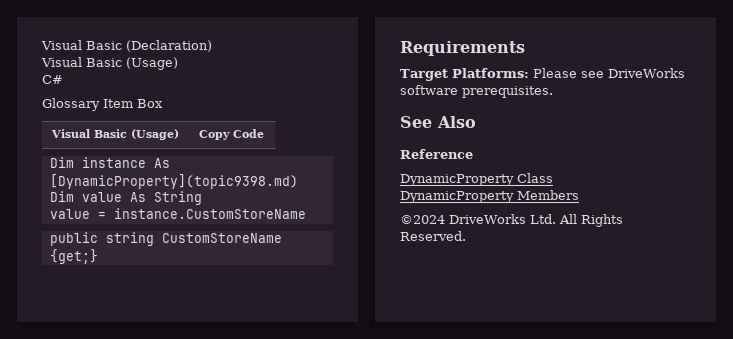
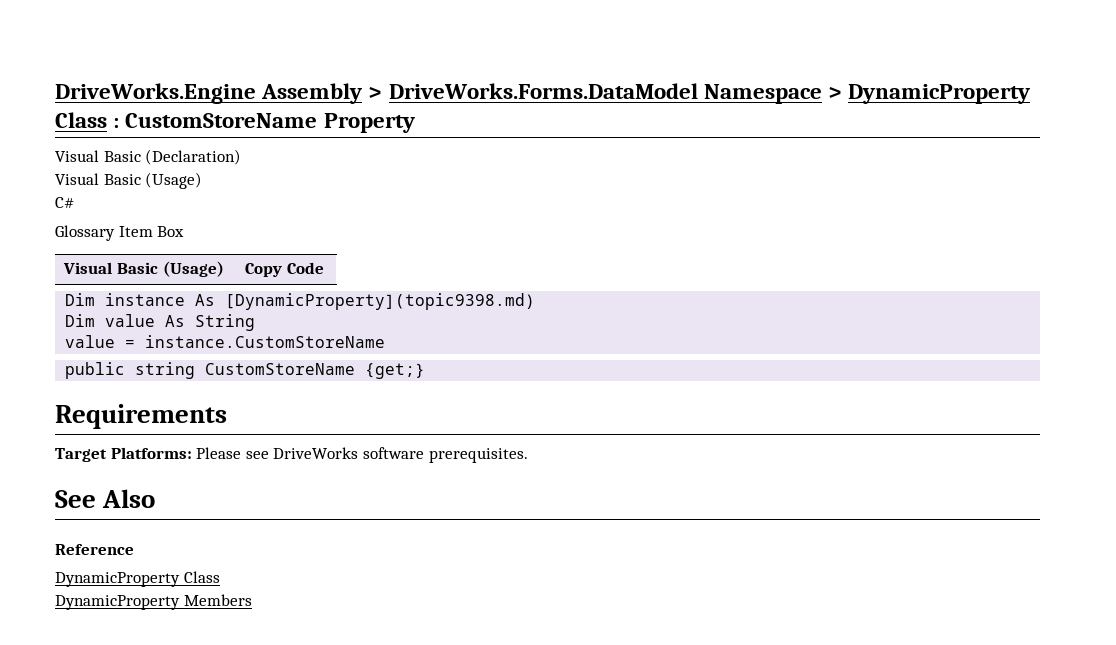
(41, 45) none -> [55,83,1031,104] [55,112,415,133] DriveWorks.Engine Assembly > DriveWorks.Forms.DataModel Namespace > DynamicProperty Class : CustomStoreName Property //
[400,214,623,227] [400,231,466,241] // ©2024 DriveWorks Ltd. All Rights Reserved. -> (252, 600) none

